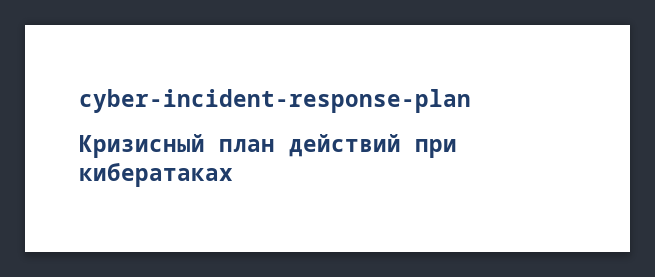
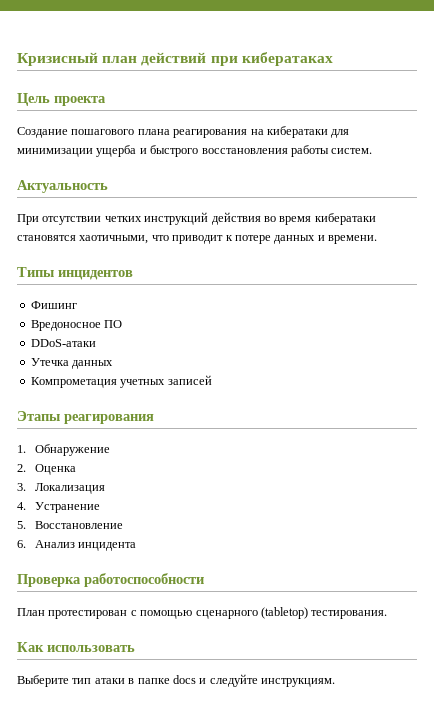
[79,89,471,113] cyber-incident-response-plan // -> (17, 59) none
(233, 175) none -> [17,93,106,106] [17,126,350,138] [17,145,373,157] [17,180,108,193] [17,212,376,225] [17,235,377,244] [17,267,133,280] [30,301,77,309] [30,320,123,331] [30,339,96,347] [30,358,114,369] [30,375,212,388] [17,411,154,424] [17,444,110,456] [17,464,76,475] [17,483,105,494] [17,502,100,513] [17,521,123,529] [17,540,137,551] [17,573,204,587] [17,607,388,619] [17,642,135,652] [17,674,335,687] // Цель проекта // Создание пошагового плана реагирования на кибератаки для минимизации ущерба и быстрого восстановления работы систем. // Актуальность // При отсутствии четких инструкций действия во время кибератаки становятся хаотичными, что приводит к потере данных и времени. // Типы инцидентов // Фишинг // Вредоносное ПО // DDoS-атаки // Утечка данных // Компрометация учетных записей // Этапы реагирования // 1. Обнаружение // 2. Оценка // 3. Локализация // 4. Устранение // 5. Восстановление // 6. Анализ инцидента // Проверка работоспособности // План протестирован с помощью сценарного (tabletop) тестирования. // Как использовать // Выберите тип атаки в папке docs и следуйте инструкциям.

